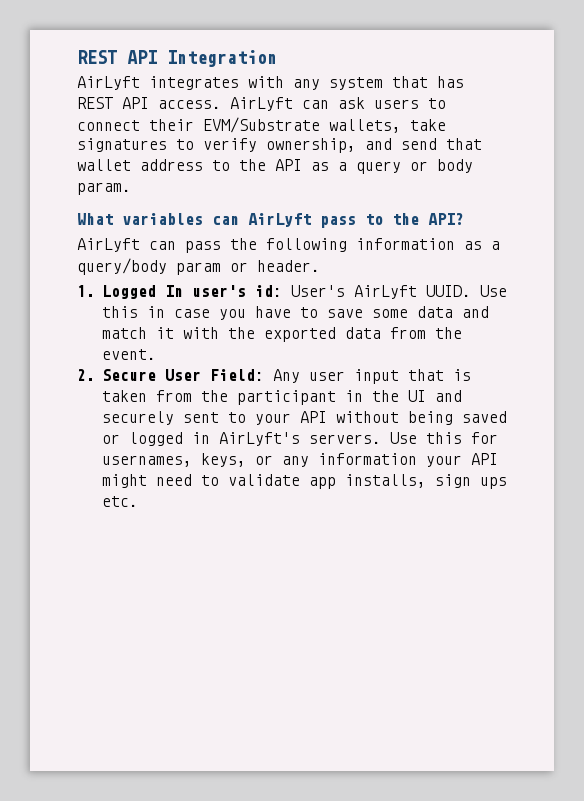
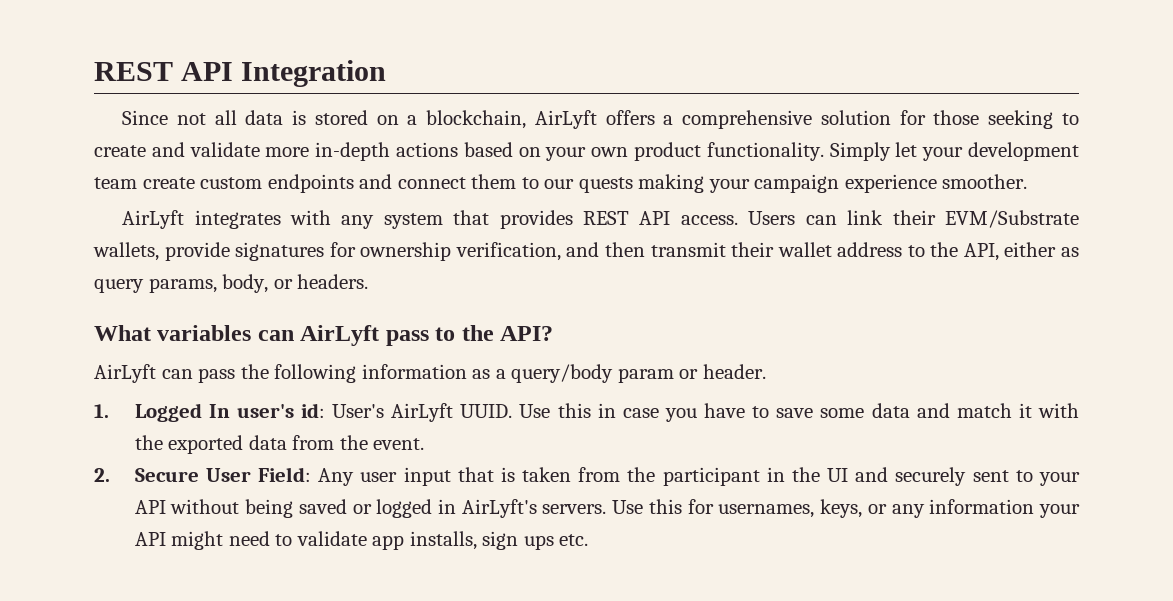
(277, 58) none -> [122,110,1079,129] [94,142,1079,161] [94,174,1028,193] // Since not all data is stored on a blockchain, AirLyft offers a comprehensive solution for those seeking to create and validate more in-depth actions based on your own product functionality. Simply let your development team create custom endpoints and connect them to our quests making your campaign experience smoother.
[437,76,464,88] has -> [499,210,573,229] provides
[230,97,446,111] [77,117,446,133] [77,138,482,153] [77,159,473,174] [77,182,131,195] AirLyft can ask users to connect their EVM/Substrate wallets, take signatures to verify ownership, and send that wallet address to the API as a query or body param. -> [748,210,1080,228] [93,242,1079,261] [94,274,369,293] Users can link their EVM/Substrate wallets, provide signatures for ownership verification, and then transmit their wallet address to the API, either as query params, body, or headers.

